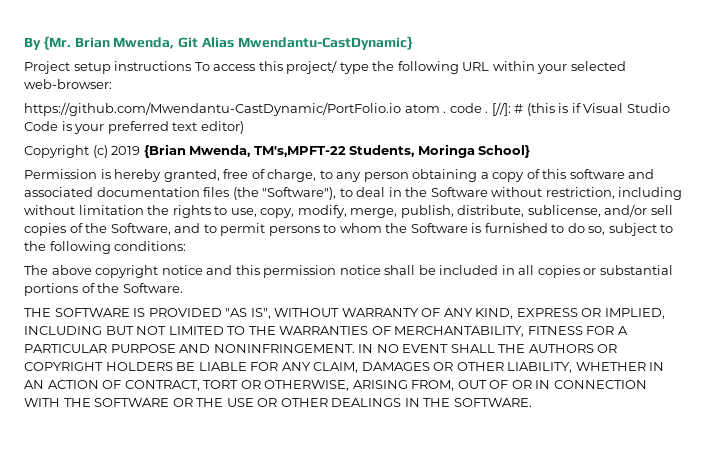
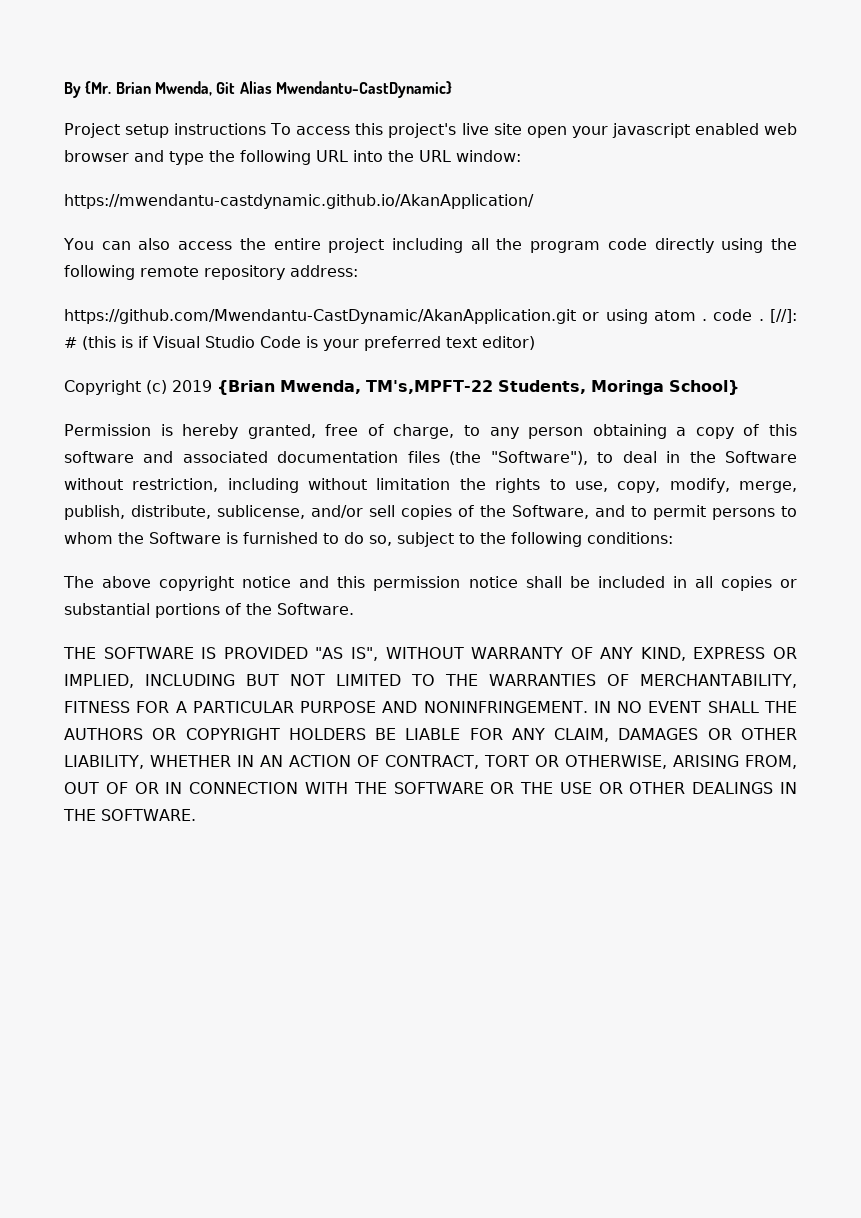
[286,60,626,74] [24,79,112,89] [24,102,401,116] project/ type the following URL within your selected web-browser: // https://github.com/Mwendantu-CastDynamic/PortFolio.io -> [388,123,797,138] [64,150,521,165] [64,194,534,209] [63,238,798,253] [64,265,358,280] [64,309,648,324] project's live site open your javascript enabled web browser and type the following URL into the URL window: // https://mwendantu-castdynamic.github.io/AkanApplication/ // You can also access the entire project including all the program code directly using the following remote repository address: // https://github.com/Mwendantu-CastDynamic/AkanApplication.git or using

